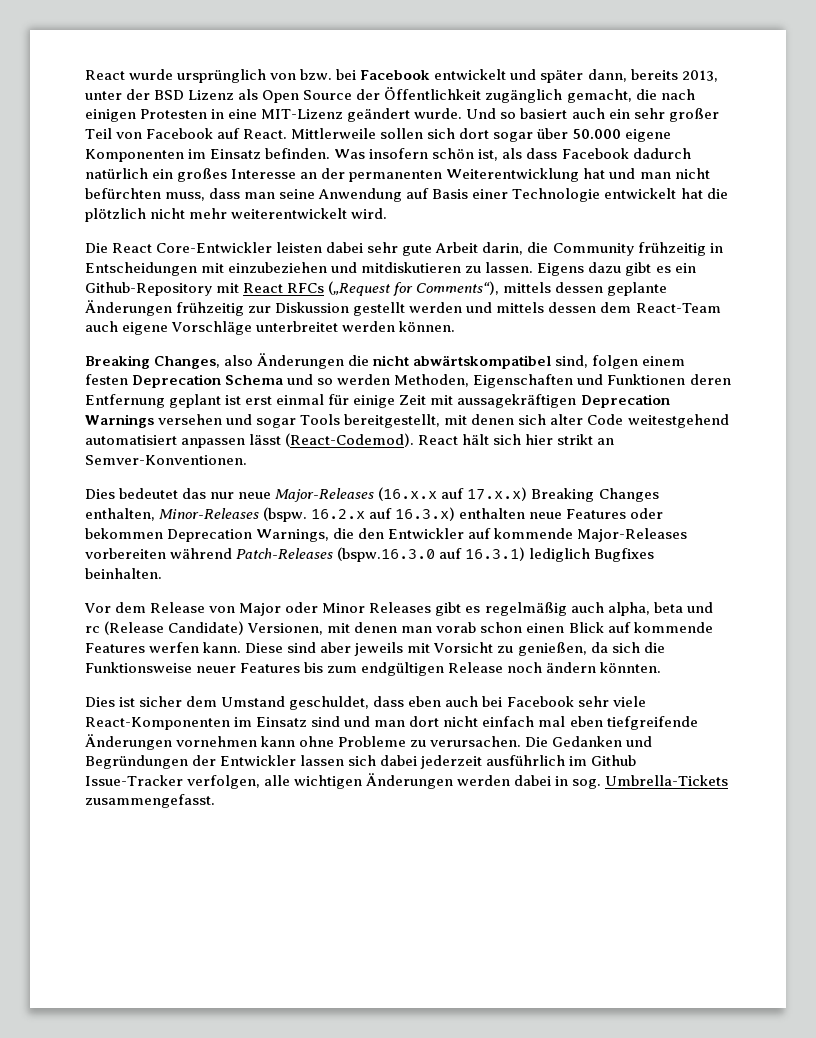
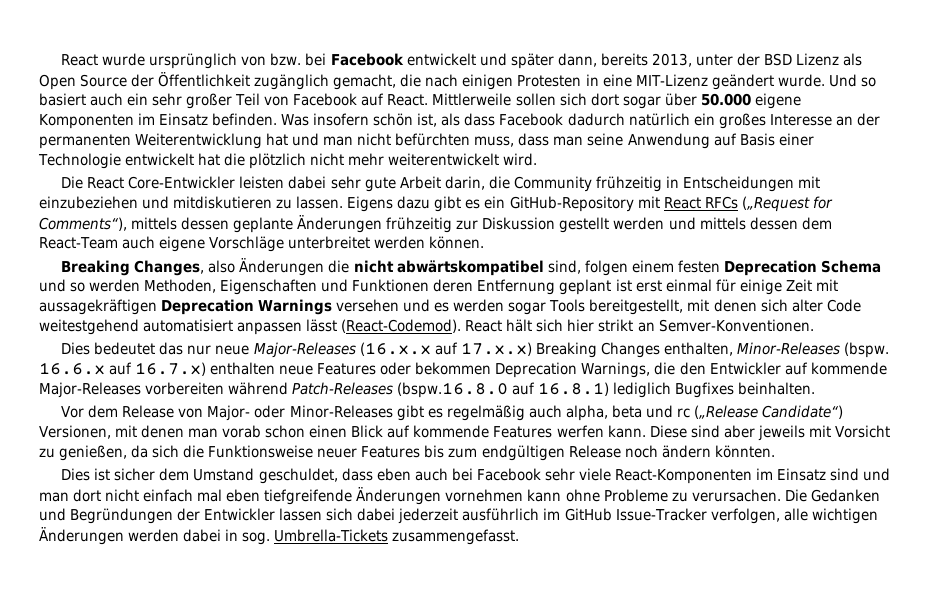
[85,282,212,296] Github-Repository -> [509,196,634,212] GitHub-Repository
(253, 419) none -> [434,299,505,312] es werden
[311,507,456,521] 16.2.x auf 16.3.x) -> [39,362,207,376] 16.6.x auf 16.7.x)
[337,547,526,562] (bspw.16.3.0 auf 16.3.1) -> [397,382,610,398] (bspw.16.8.0 auf 16.8.1)
[239,602,432,616] Major oder Minor Releases -> [207,405,393,421] Major- oder Minor-Releases
[104,621,245,635] (Release Candidate) -> [693,405,843,419] („Release Candidate“)
[591,755,637,766] Github -> [564,508,612,521] GitHub

